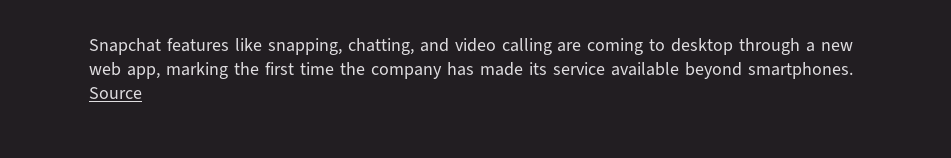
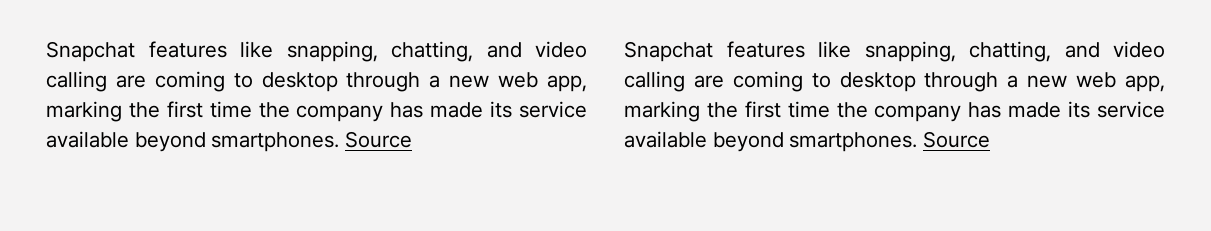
(142, 93) none -> [624,41,1165,62] [624,71,1165,92] [624,101,1165,122] [624,131,991,152] // Snapchat features like snapping, chatting, and video calling are coming to desktop through a new web app, marking the first time the company has made its service available beyond smartphones. Source

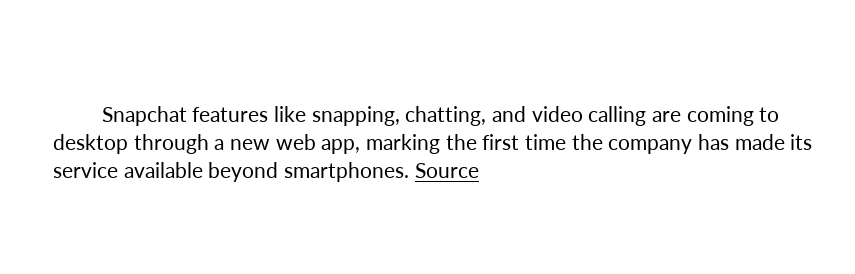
[624,41,1165,62] [624,71,1165,92] [624,101,1165,122] [624,131,991,152] // Snapchat features like snapping, chatting, and video calling are coming to desktop through a new web app, marking the first time the company has made its service available beyond smartphones. Source -> (479, 170) none

